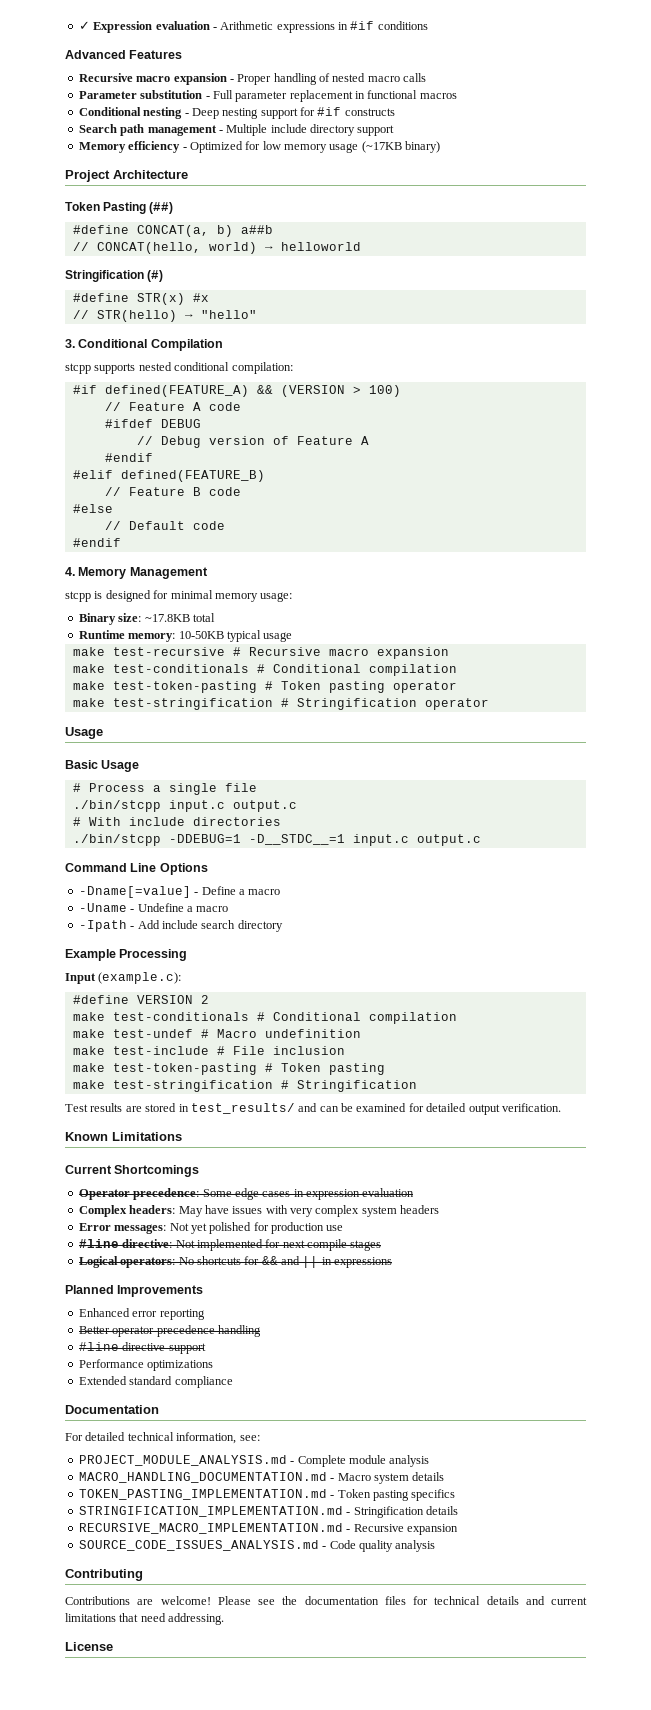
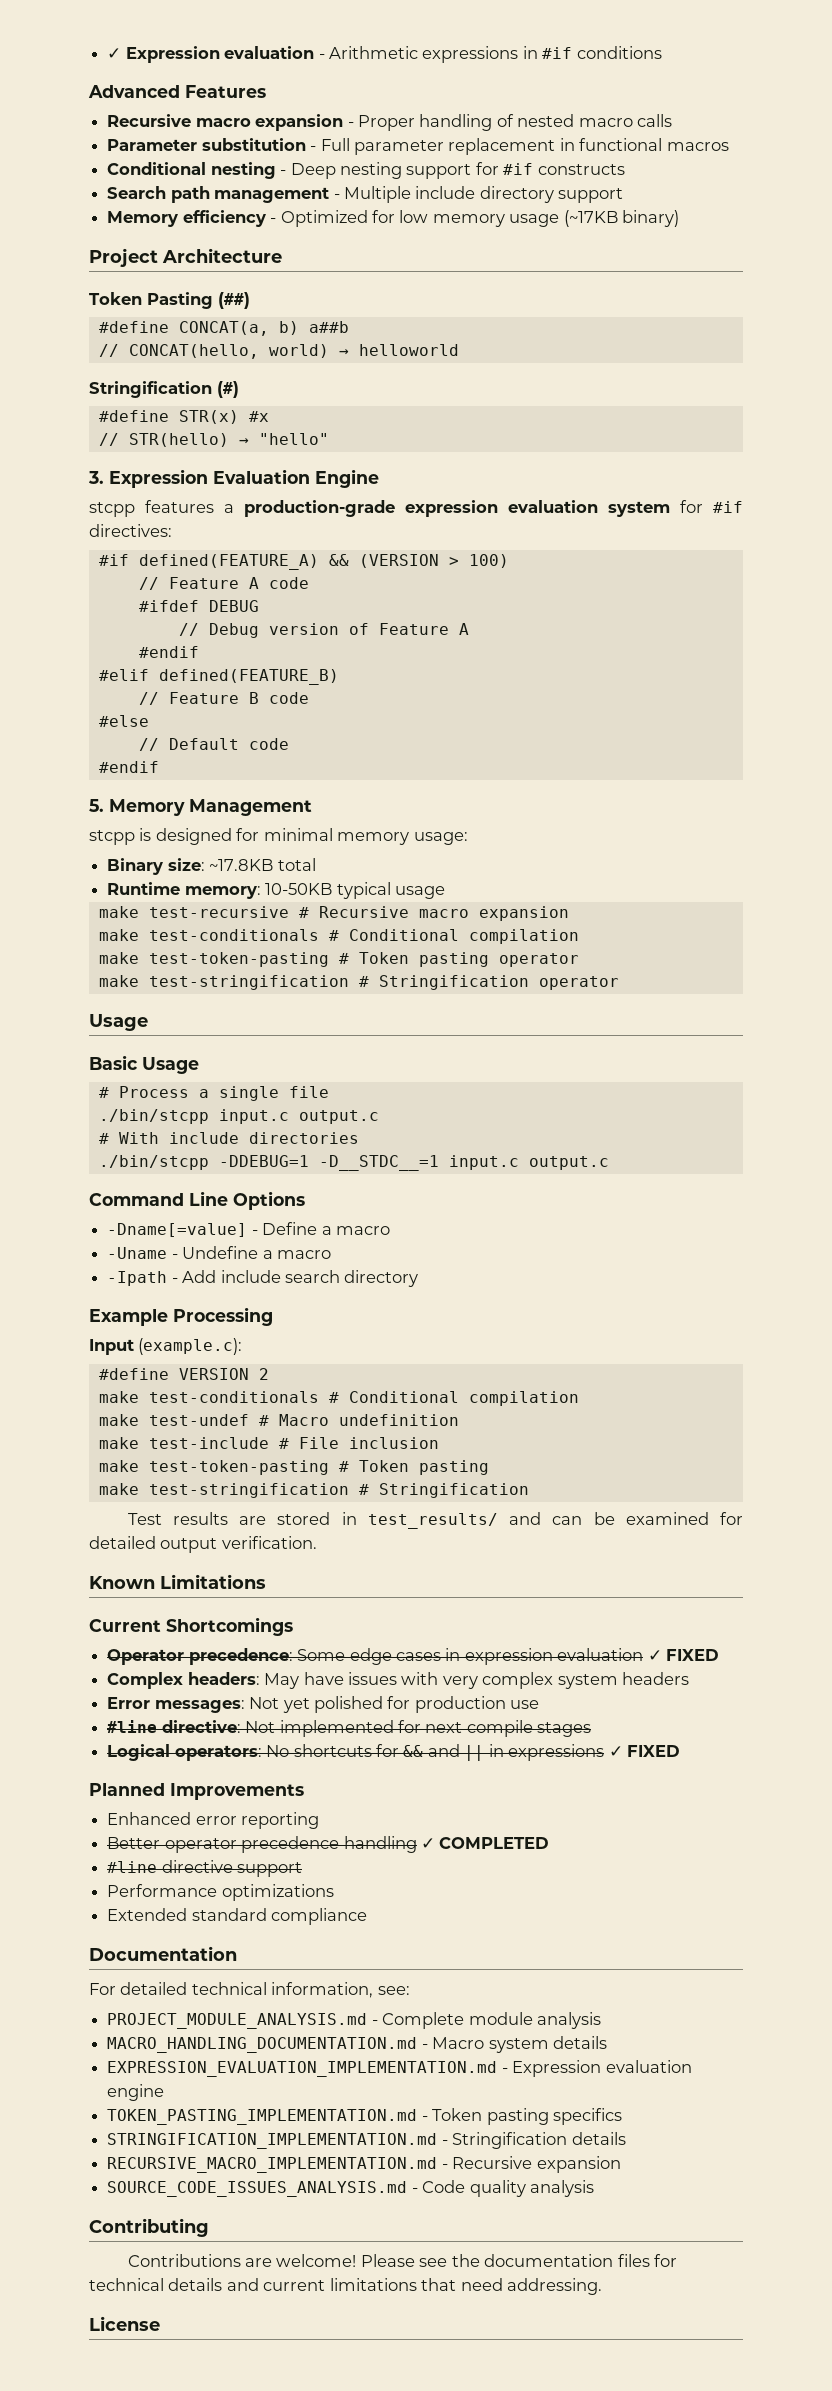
[78,339,223,351] [65,362,293,374] Conditional Compilation // stcpp supports nested conditional compilation: -> [109,469,379,488] [89,500,743,517] [89,524,172,537] Expression Evaluation Engine // stcpp features a production-grade expression evaluation system for #if directives:
[65,567,75,576] 4. -> [89,799,104,812] 5.
(415, 1192) none -> [647,1649,720,1661] ✓ FIXED
(393, 1262) none -> [608,1745,681,1757] ✓ FIXED
(261, 1331) none -> [420,1837,550,1849] ✓ COMPLETED
(445, 1476) none -> [107,2060,692,2077] [107,2084,165,2101] // EXPRESSION_EVALUATION_IMPLEMENTATION.md - Expression evaluation engine

